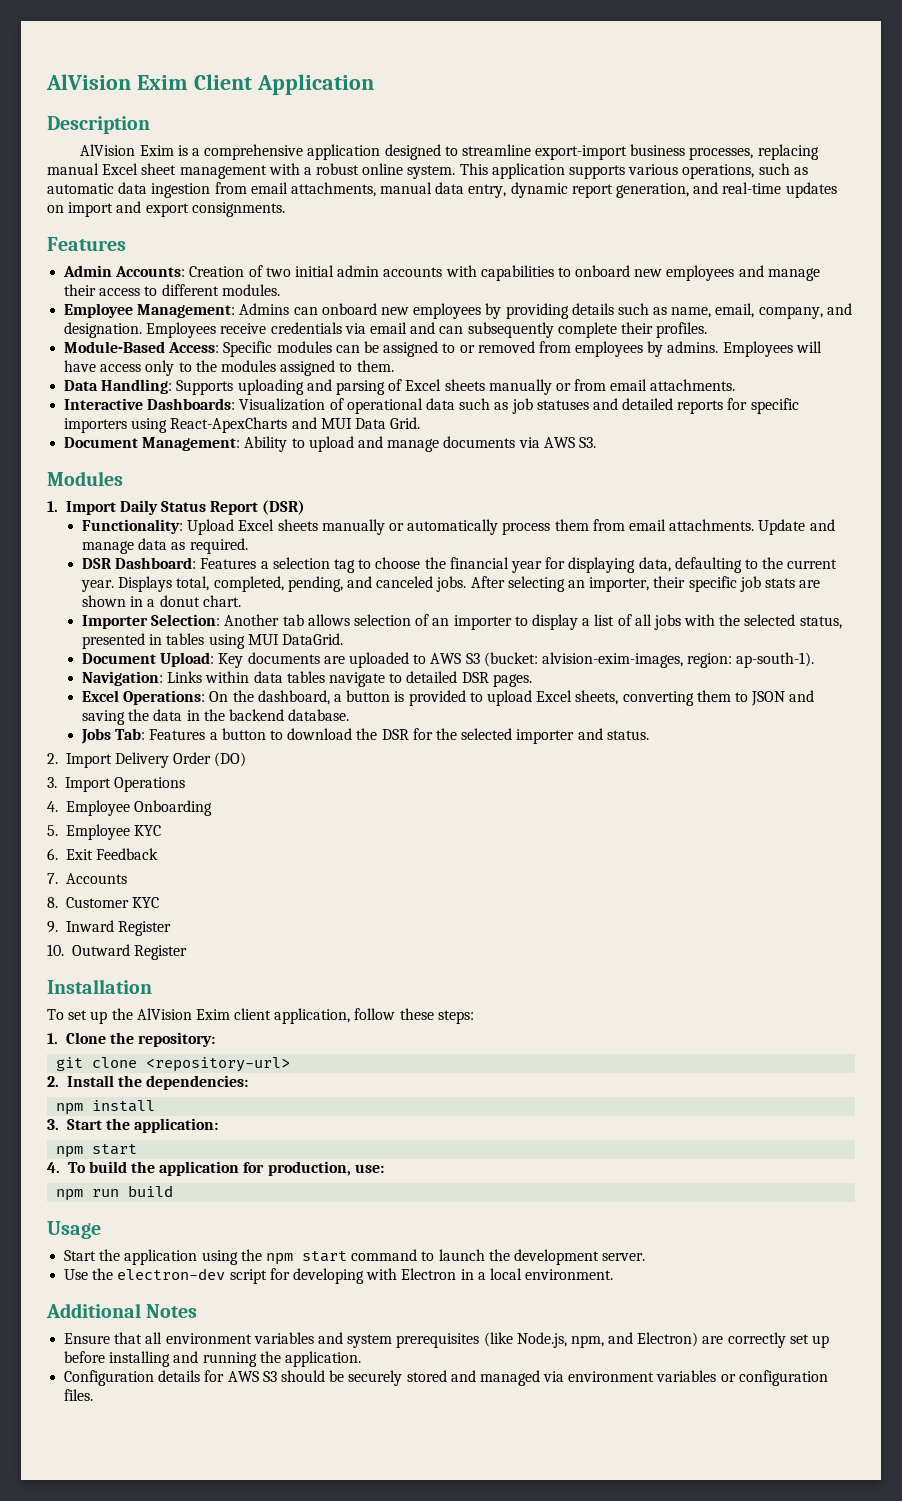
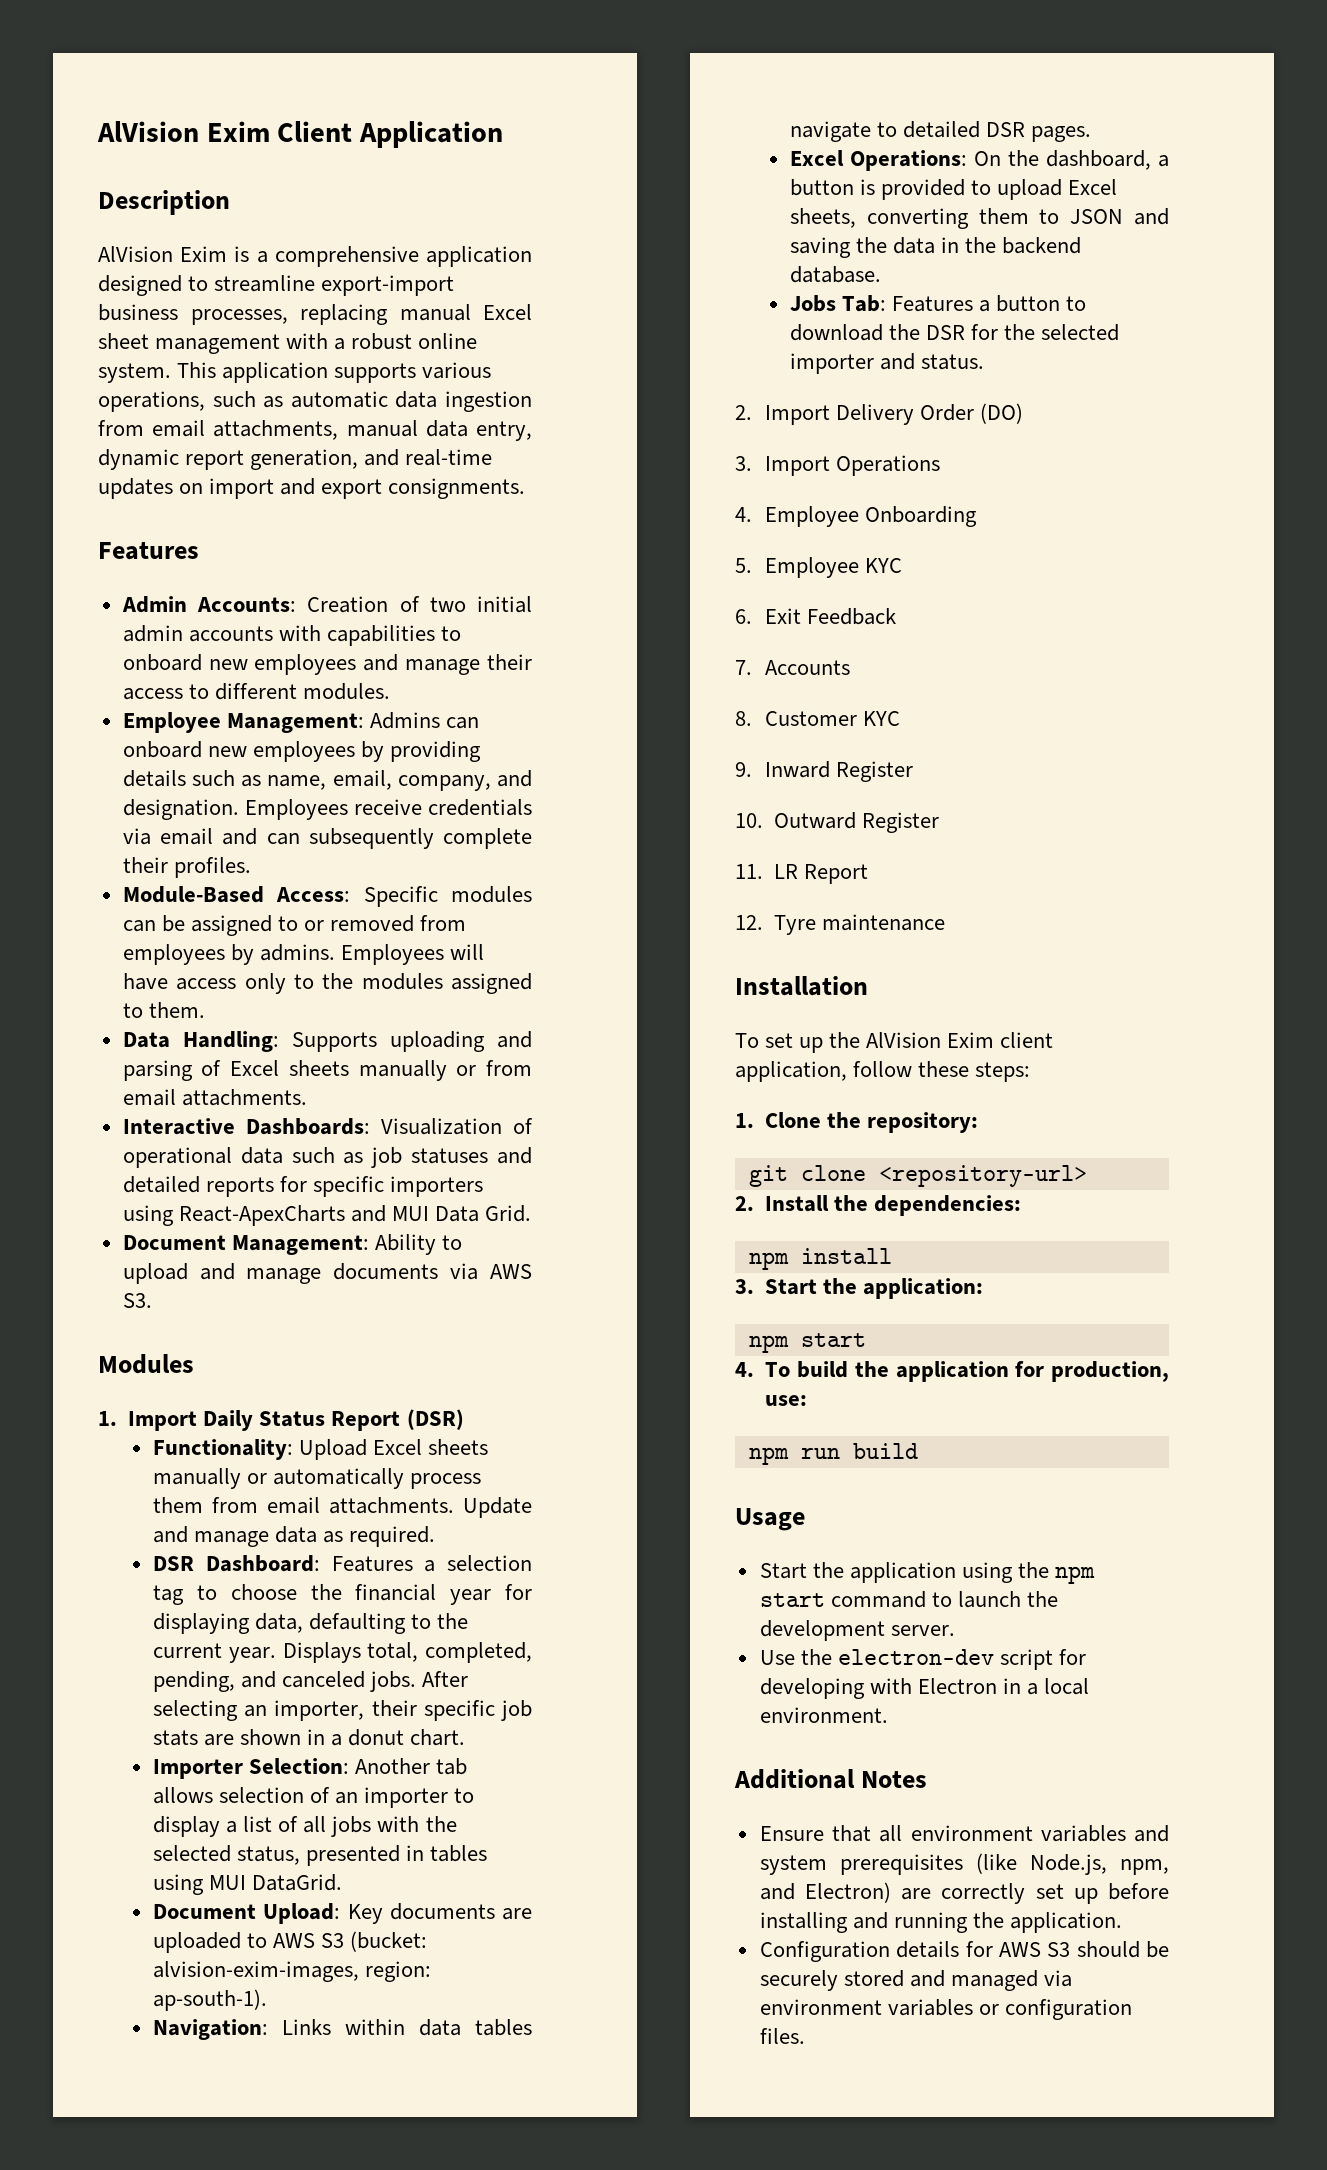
(187, 952) none -> [735,864,869,884] [735,914,946,935] // 11. LR Report // 12. Tyre maintenance

